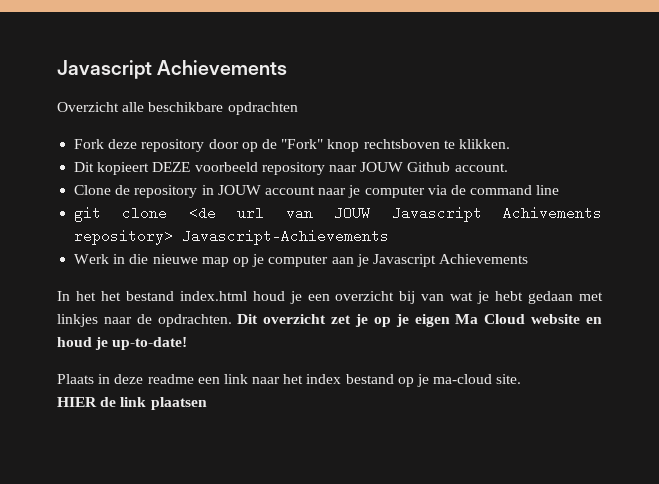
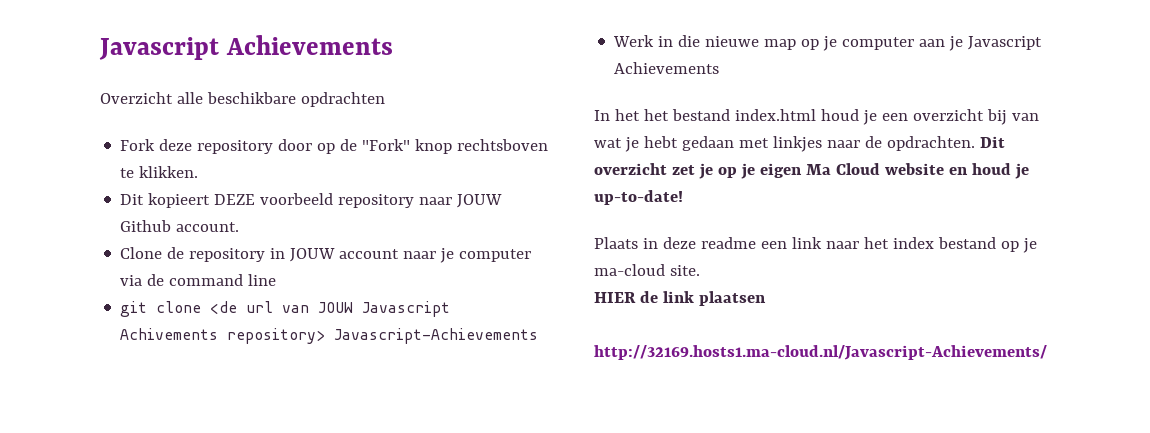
(207, 403) none -> [594,345,1047,360] // http://32169.hosts1.ma-cloud.nl/Javascript-Achievements/

